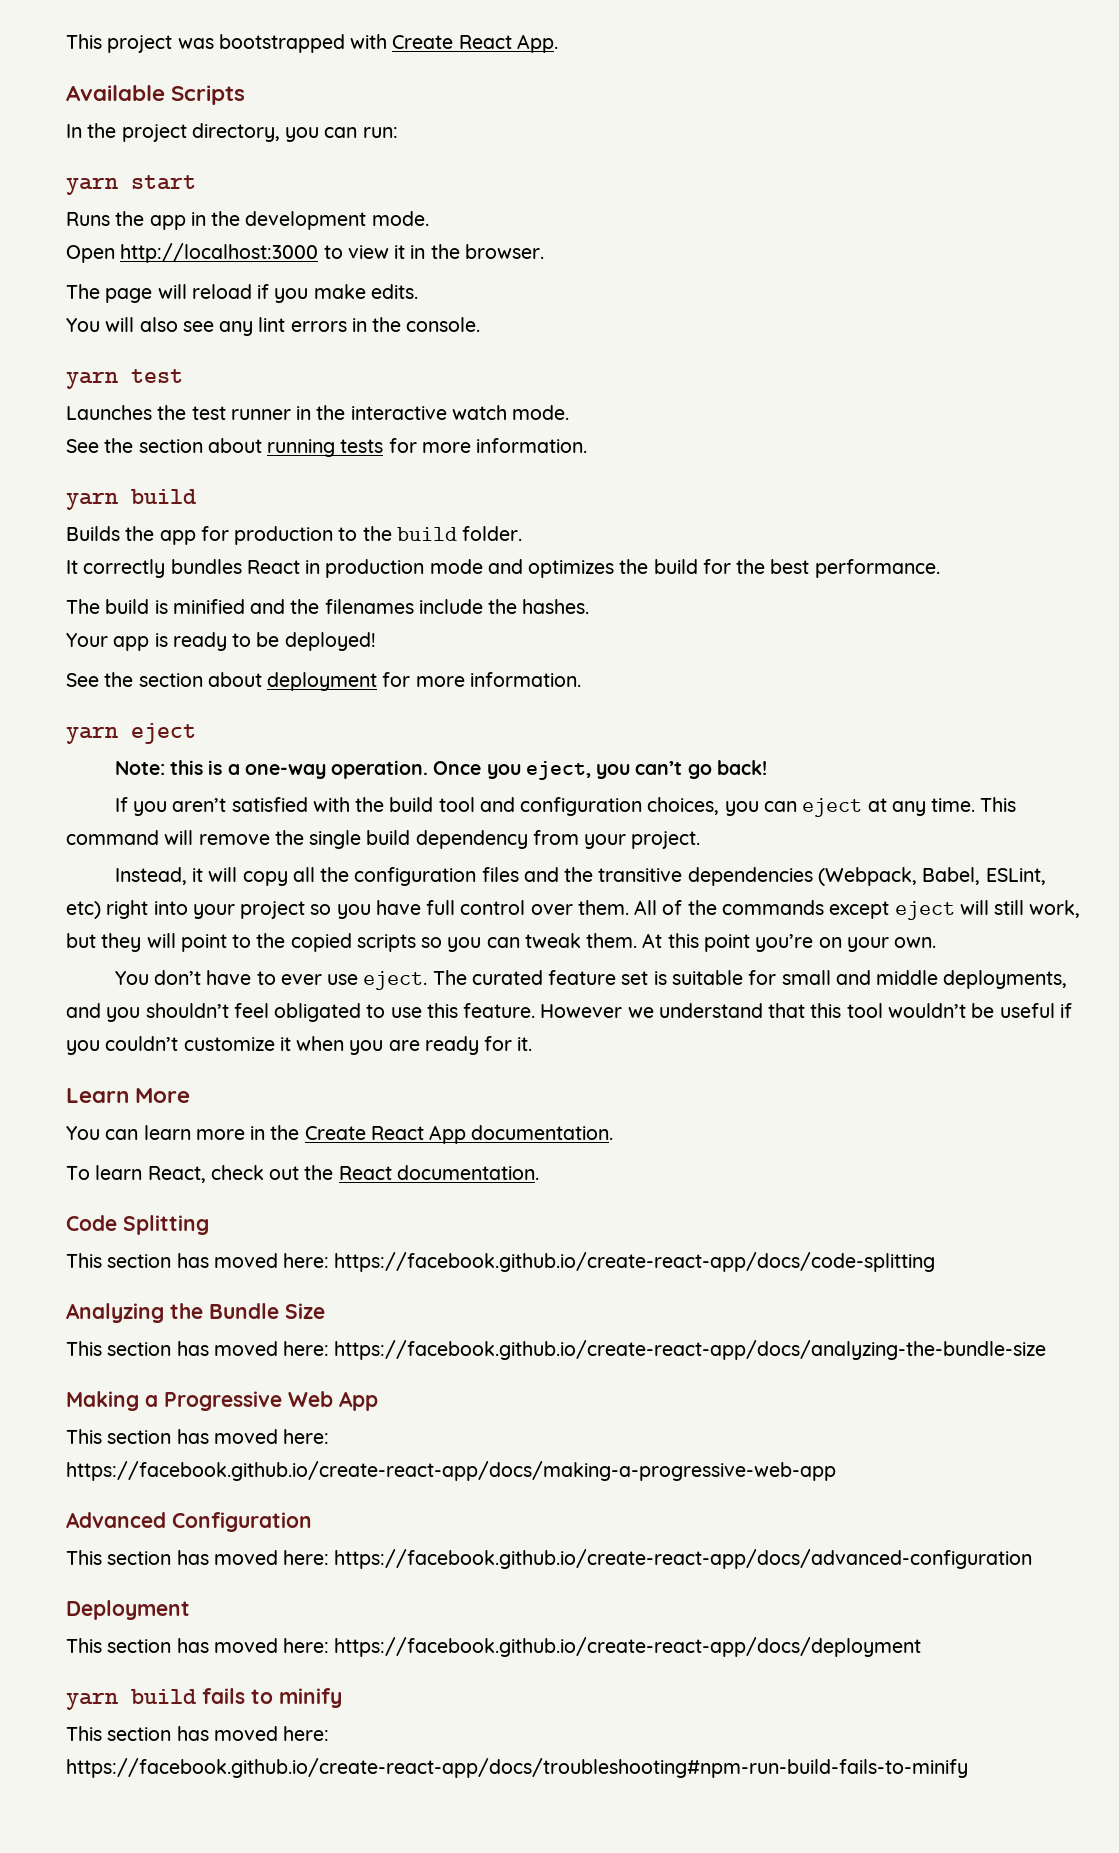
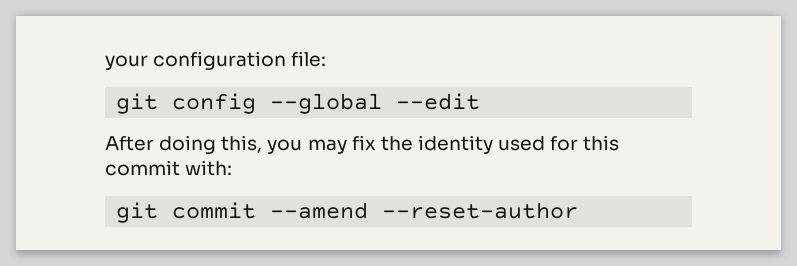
[66,34,558,53] [66,85,246,105] [66,123,398,142] [66,175,196,195] [66,211,429,230] [66,243,544,263] [66,284,418,303] [66,317,481,336] [66,369,183,389] [66,405,570,420] [66,438,588,457] [66,489,197,510] [66,526,523,545] [66,559,940,578] [66,599,590,614] [66,632,376,651] [66,672,581,691] [66,723,196,744] [114,760,768,780] [114,797,1017,817] [66,830,701,849] [114,867,1046,886] [66,900,1081,920] [66,933,937,952] [114,970,1068,990] [66,1003,1072,1022] [66,1036,533,1055] [66,1088,191,1103] [66,1125,614,1144] [66,1165,539,1183] [66,1215,209,1235] [66,1252,936,1272] [66,1303,325,1323] [66,1340,1047,1360] [66,1391,378,1411] [66,1429,330,1444] [66,1461,836,1481] [66,1512,312,1532] [66,1549,1033,1569] [66,1600,190,1620] [66,1637,922,1657] [66,1688,342,1710] [66,1726,330,1741] [66,1758,968,1778] This project was bootstrapped with Create React App. // Available Scripts // In the project directory, you can run: // yarn start // Runs the app in the development mode. // Open http://localhost:3000 to view it in the browser. // The page will reload if you make edits. // You will also see any lint errors in the console. // yarn test // Launches the test runner in the interactive watch mode. // See the section about running tests for more information. // yarn build // Builds the app for production to the build folder. // It correctly bundles React in production mode and optimizes the build for the best performance. // The build is minified and the filenames include the hashes. // Your app is ready to be deployed! // See the section about deployment for more information. // yarn eject // Note: this is a one-way operation. Once you eject, you can’t go back! // If you aren’t satisfied with the build tool and configuration choices, you can eject at any time. This command will remove the single build dependency from your project. // Instead, it will copy all the configuration files and the transitive dependencies (Webpack, Babel, ESLint, etc) right into your project so you have full control over them. All of the commands except eject will still work, but they will point to the copied scripts so you can tweak them. At this point you’re on your own. // You don’t have to ever use eject. The curated feature set is suitable for small and middle deployments, and you shouldn’t feel obligated to use this feature. However we understand that this tool wouldn’t be useful if you couldn’t customize it when you are ready for it. // Learn More // You can learn more in the Create React App documentation. // To learn React, check out the React documentation. // Code Splitting // This section has moved here: https://facebook.github.io/create-react-app/docs/code-splitting // Analyzing the Bundle Size // This section has moved here: https://facebook.github.io/create-react-app/docs/analyzing-the-bundle-size // Making a Progressive Web App // This section has moved here: https://facebook.github.io/create-react-app/docs/making-a-progressive-web-app // Advanced Configuration // This section has moved here: https://facebook.github.io/create-react-app/docs/advanced-configuration // Deployment // This section has moved here: https://facebook.github.io/create-react-app/docs/deployment // yarn build fails to minify // This section has moved here: https://facebook.github.io/create-react-app/docs/troubleshooting#npm-run-build-fails-to-minify -> [105,51,327,70] [116,93,481,114] [105,135,620,154] [105,160,233,176] [116,202,579,223] your configuration file: // git config --global --edit // After doing this, you may fix the identity used for this commit with: // git commit --amend --reset-author

